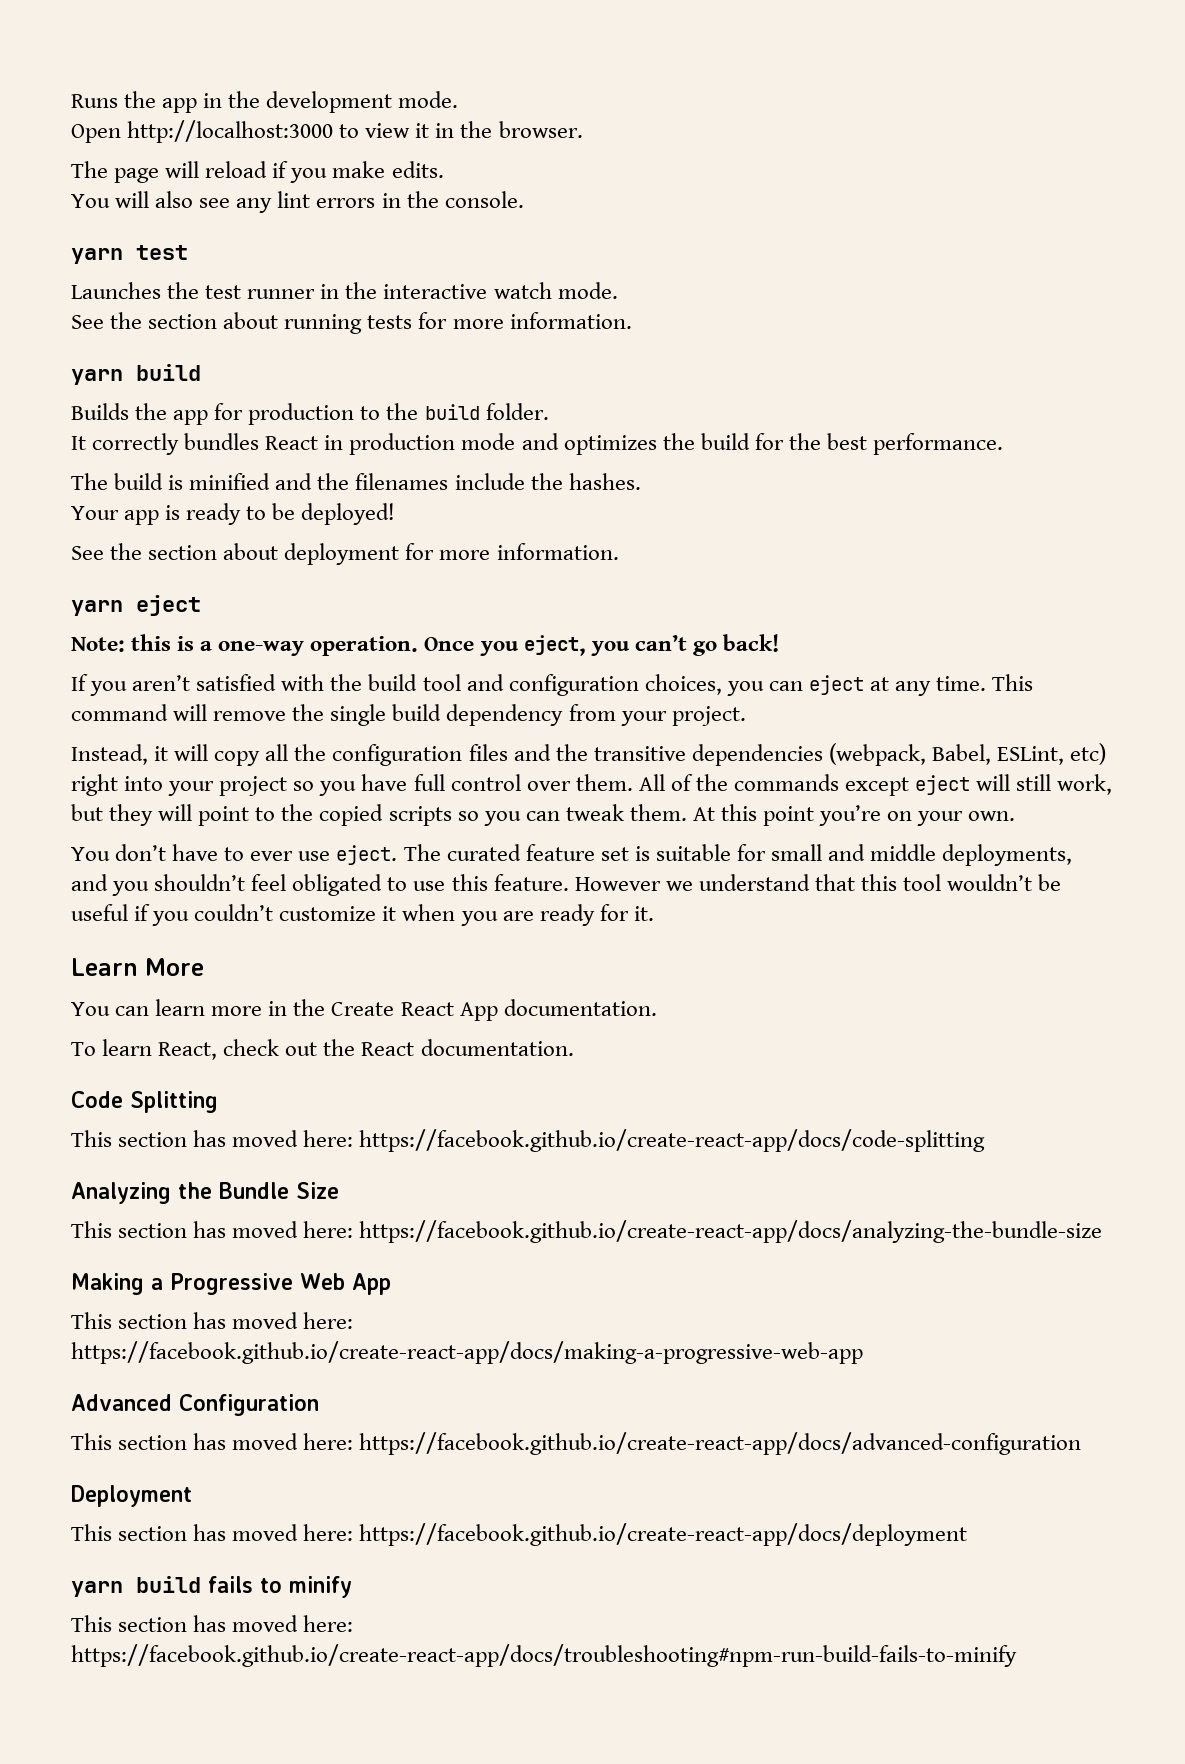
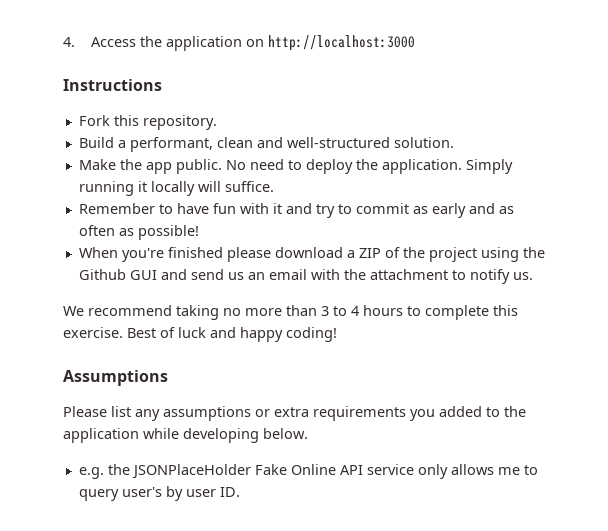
[71,91,459,113] [71,120,583,143] [71,161,444,183] [71,191,524,213] [71,245,188,264] [71,282,618,299] [71,312,632,334] [71,364,201,385] [71,403,549,425] [71,433,1004,455] [71,473,641,490] [71,503,396,525] [71,543,619,565] [71,595,201,616] [71,634,779,656] [71,674,1034,696] [71,704,746,726] [71,743,1107,766] [71,774,1113,796] [71,804,1016,826] [71,844,1073,866] [71,874,1062,896] [71,904,654,926] [71,958,204,976] [71,999,657,1021] [71,1039,574,1060] [71,1091,218,1113] [71,1129,986,1152] [71,1182,339,1204] [71,1220,1103,1243] [71,1273,391,1295] [71,1312,354,1329] [71,1341,863,1364] [71,1394,319,1416] [71,1432,1082,1455] [71,1485,192,1507] [71,1523,968,1546] [71,1576,352,1598] [71,1615,354,1632] [71,1644,1017,1667] Runs the app in the development mode. // Open http://localhost:3000 to view it in the browser. // The page will reload if you make edits. // You will also see any lint errors in the console. // yarn test // Launches the test runner in the interactive watch mode. // See the section about running tests for more information. // yarn build // Builds the app for production to the build folder. // It correctly bundles React in production mode and optimizes the build for the best performance. // The build is minified and the filenames include the hashes. // Your app is ready to be deployed! // See the section about deployment for more information. // yarn eject // Note: this is a one-way operation. Once you eject, you can’t go back! // If you aren’t satisfied with the build tool and configuration choices, you can eject at any time. This command will remove the single build dependency from your project. // Instead, it will copy all the configuration files and the transitive dependencies (webpack, Babel, ESLint, etc) right into your project so you have full control over them. All of the commands except eject will still work, but they will point to the copied scripts so you can tweak them. At this point you’re on your own. // You don’t have to ever use eject. The curated feature set is suitable for small and middle deployments, and you shouldn’t feel obligated to use this feature. However we understand that this tool wouldn’t be useful if you couldn’t customize it when you are ready for it. // Learn More // You can learn more in the Create React App documentation. // To learn React, check out the React documentation. // Code Splitting // This section has moved here: https://facebook.github.io/create-react-app/docs/code-splitting // Analyzing the Bundle Size // This section has moved here: https://facebook.github.io/create-react-app/docs/analyzing-the-bundle-size // Making a Progressive Web App // This section has moved here: https://facebook.github.io/create-react-app/docs/making-a-progressive-web-app // Advanced Configuration // This section has moved here: https://facebook.github.io/create-react-app/docs/advanced-configuration // Deployment // This section has moved here: https://facebook.github.io/create-react-app/docs/deployment // yarn build fails to minify // This section has moved here: https://facebook.github.io/create-react-app/docs/troubleshooting#npm-run-build-fails-to-minify -> [63,35,415,51] [63,79,162,91] [78,115,217,130] [78,137,454,152] [78,159,513,174] [78,181,274,196] [78,203,514,218] [78,225,199,240] [78,247,545,262] [78,269,533,284] [63,305,518,320] [63,327,337,342] [63,370,168,386] [63,406,526,421] [63,428,308,443] [78,464,538,479] [78,486,240,501] 4. Access the application on http://localhost:3000 // Instructions // Fork this repository. // Build a performant, clean and well-structured solution. // Make the app public. No need to deploy the application. Simply running it locally will suffice. // Remember to have fun with it and try to commit as early and as often as possible! // When you're finished please download a ZIP of the project using the Github GUI and send us an email with the attachment to notify us. // We recommend taking no more than 3 to 4 hours to complete this exercise. Best of luck and happy coding! // Assumptions // Please list any assumptions or extra requirements you added to the application while developing below. // e.g. the JSONPlaceHolder Fake Online API service only allows me to query user's by user ID.

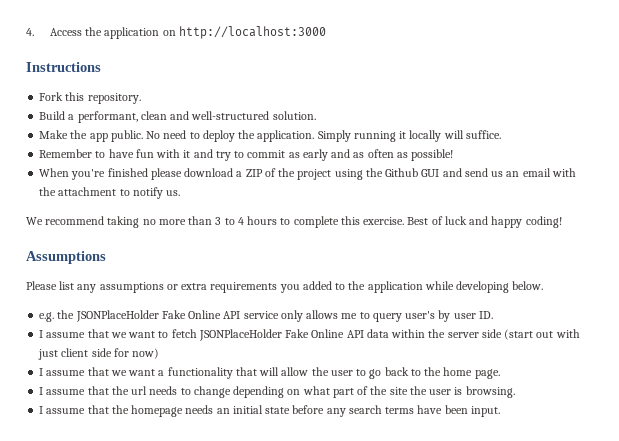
(240, 492) none -> [39,329,580,341] [38,348,160,360] [39,367,500,379] [39,386,515,398] [39,405,500,417] // I assume that we want to fetch JSONPlaceHolder Fake Online API data within the server side (start out with just client side for now) // I assume that we want a functionality that will allow the user to go back to the home page. // I assume that the url needs to change depending on what part of the site the user is browsing. // I assume that the homepage needs an initial state before any search terms have been input.

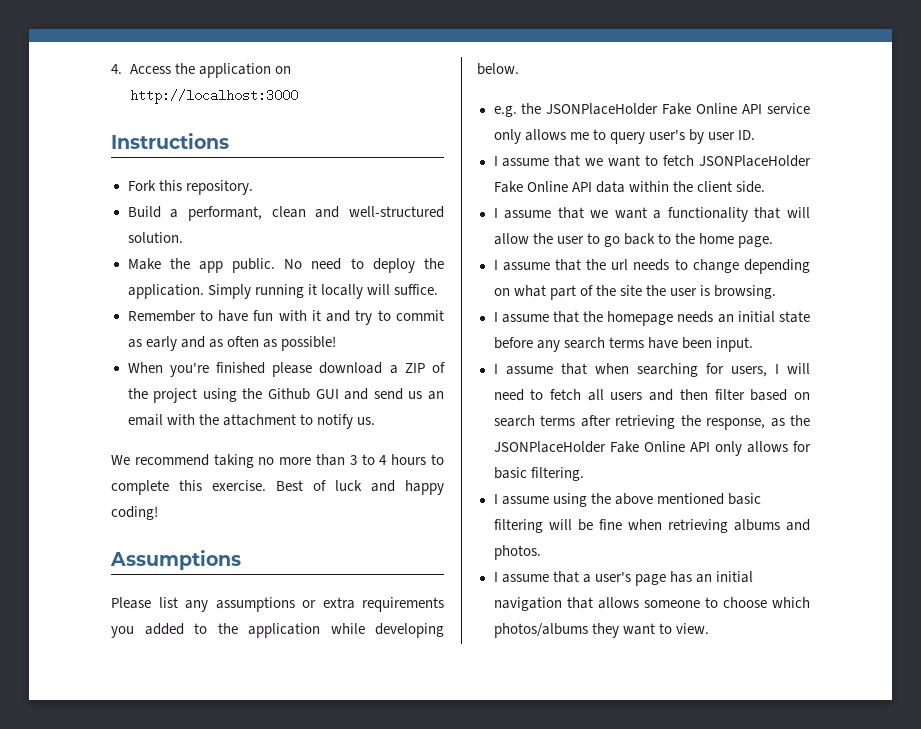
[447,329,580,340] [38,348,160,360] server side (start out with just client side for now) -> [696,181,765,193] client side.
(500, 411) none -> [493,363,810,377] [493,389,810,401] [493,415,810,430] [493,441,811,456] [493,467,584,481] [493,493,761,507] [493,519,810,533] [493,545,541,560] [493,571,753,586] [493,597,810,611] [493,623,709,638] // I assume that when searching for users, I will need to fetch all users and then filter based on search terms after retrieving the response, as the JSONPlaceHolder Fake Online API only allows for basic filtering. // I assume using the above mentioned basic filtering will be fine when retrieving albums and photos. // I assume that a user's page has an initial navigation that allows someone to choose which photos/albums they want to view.

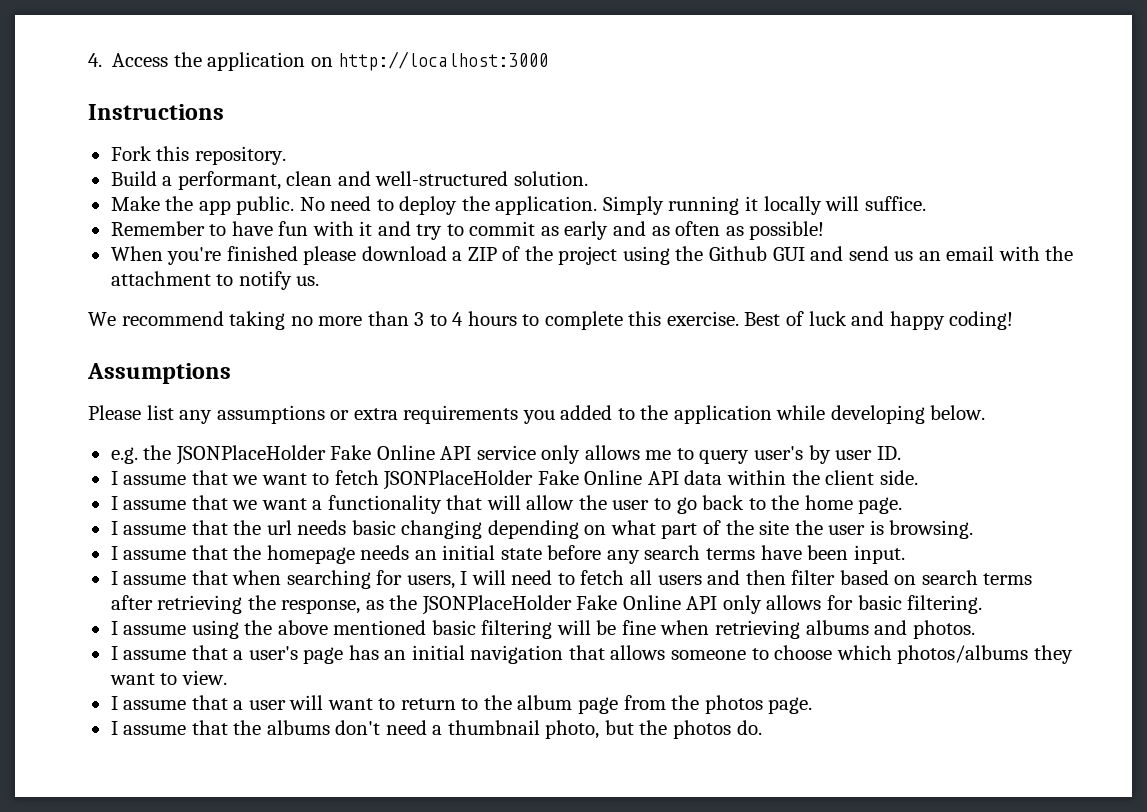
[674,259,739,273] to change -> [351,520,483,539] basic changing
(709, 628) none -> [110,695,813,714] [110,720,762,739] // I assume that a user will want to return to the album page from the photos page. // I assume that the albums don't need a thumbnail photo, but the photos do.

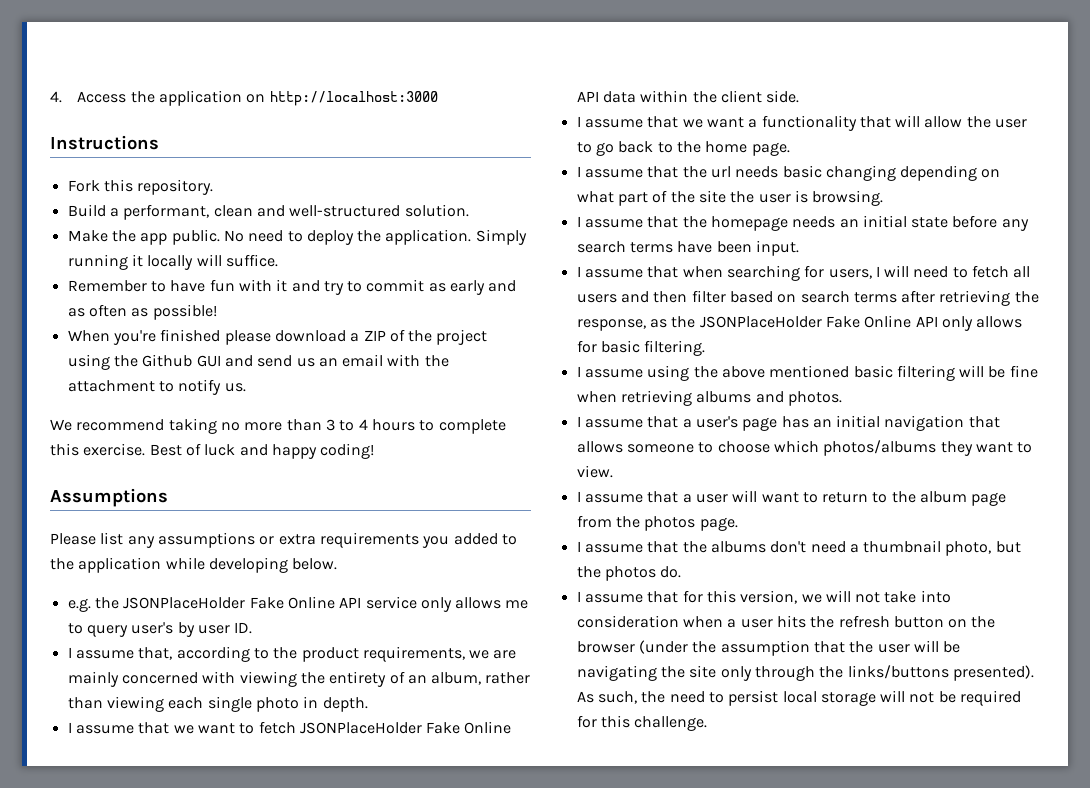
(901, 453) none -> [67,646,517,662] [67,671,531,687] [67,696,368,712] // I assume that, according to the product requirements, we are mainly concerned with viewing the entirety of an album, rather than viewing each single photo in depth.
(762, 727) none -> [576,590,951,604] [576,615,996,628] [576,640,961,656] [576,665,1034,681] [576,690,1022,706] [576,715,708,731] // I assume that for this version, we will not take into consideration when a user hits the refresh button on the browser (under the assumption that the user will be navigating the site only through the links/buttons presented). As such, the need to persist local storage will not be required for this challenge.

